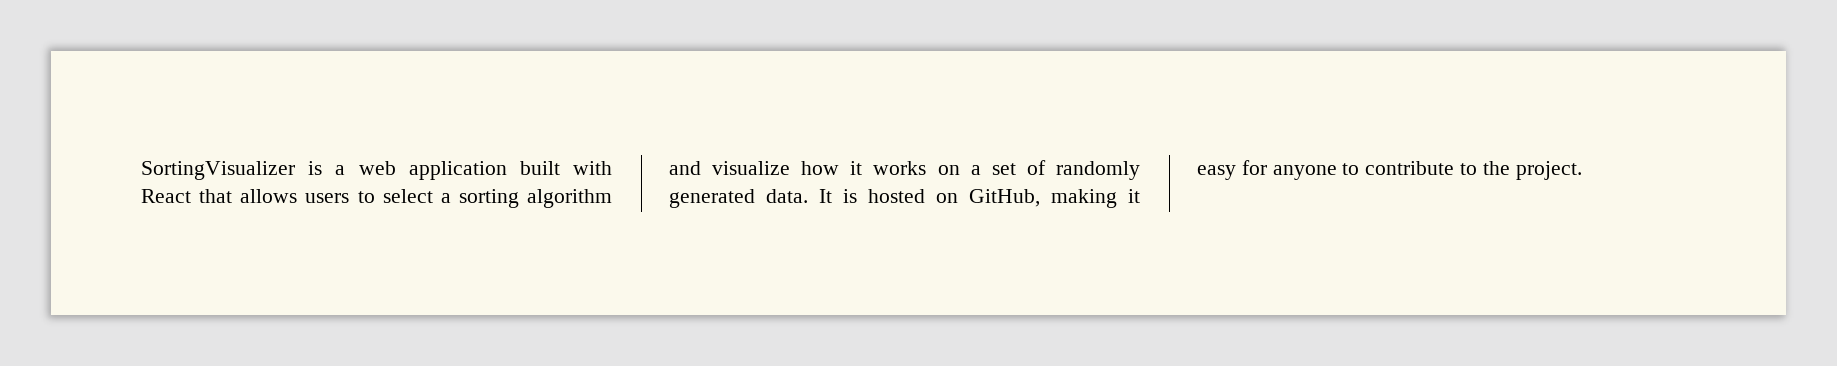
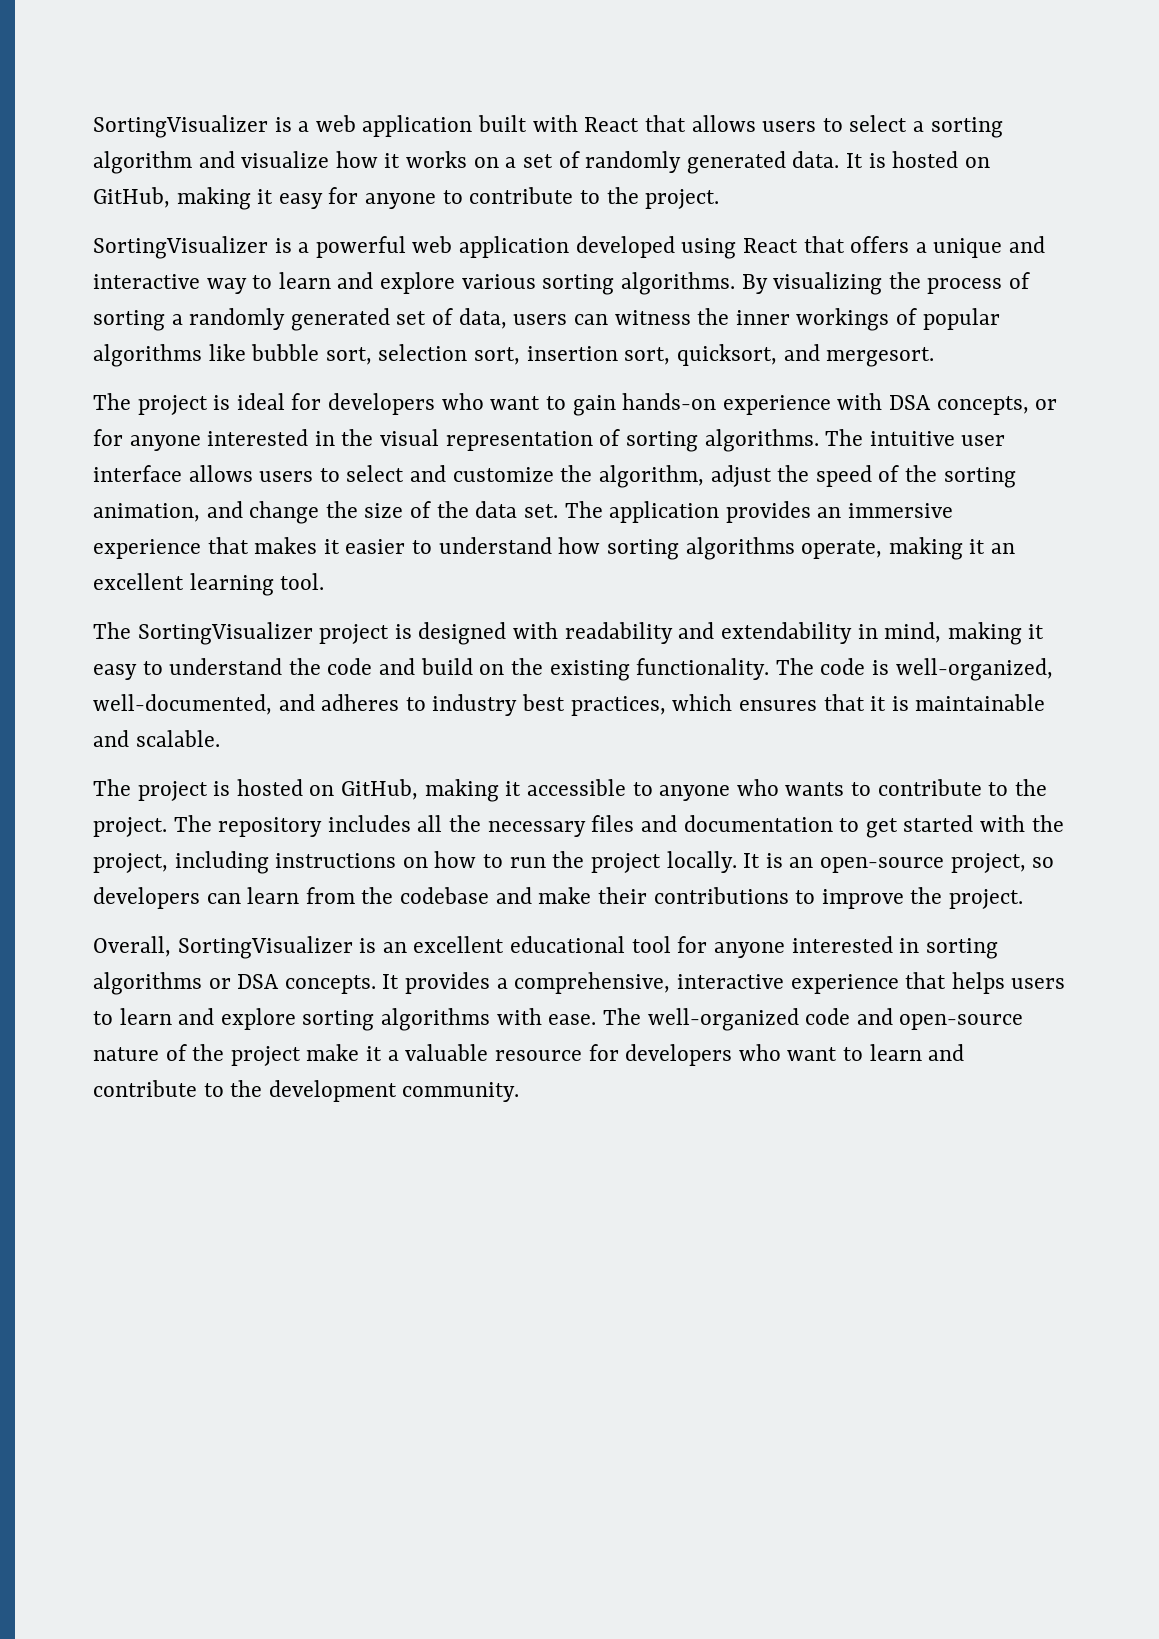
(1582, 170) none -> [93,236,1045,259] [93,272,1030,295] [93,308,1000,331] [93,344,935,367] [93,393,1058,416] [93,429,1006,452] [93,465,1016,488] [93,501,953,524] [93,537,1015,560] [93,573,325,596] [93,622,1045,645] [93,658,1053,681] [93,694,1046,716] [93,730,220,747] [93,779,1047,802] [93,815,1064,838] [93,851,1055,874] [93,887,1023,909] [93,936,998,959] [93,972,1066,995] [93,1008,1024,1031] [93,1044,965,1066] [93,1080,520,1102] // SortingVisualizer is a powerful web application developed using React that offers a unique and interactive way to learn and explore various sorting algorithms. By visualizing the process of sorting a randomly generated set of data, users can witness the inner workings of popular algorithms like bubble sort, selection sort, insertion sort, quicksort, and mergesort. // The project is ideal for developers who want to gain hands-on experience with DSA concepts, or for anyone interested in the visual representation of sorting algorithms. The intuitive user interface allows users to select and customize the algorithm, adjust the speed of the sorting animation, and change the size of the data set. The application provides an immersive experience that makes it easier to understand how sorting algorithms operate, making it an excellent learning tool. // The SortingVisualizer project is designed with readability and extendability in mind, making it easy to understand the code and build on the existing functionality. The code is well-organized, well-documented, and adheres to industry best practices, which ensures that it is maintainable and scalable. // The project is hosted on GitHub, making it accessible to anyone who wants to contribute to the project. The repository includes all the necessary files and documentation to get started with the project, including instructions on how to run the project locally. It is an open-source project, so developers can learn from the codebase and make their contributions to improve the project. // Overall, SortingVisualizer is an excellent educational tool for anyone interested in sorting algorithms or DSA concepts. It provides a comprehensive, interactive experience that helps users to learn and explore sorting algorithms with ease. The well-organized code and open-source nature of the project make it a valuable resource for developers who want to learn and contribute to the development community.

